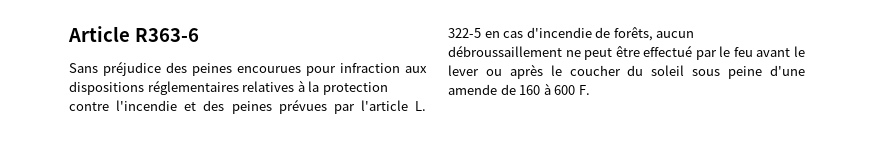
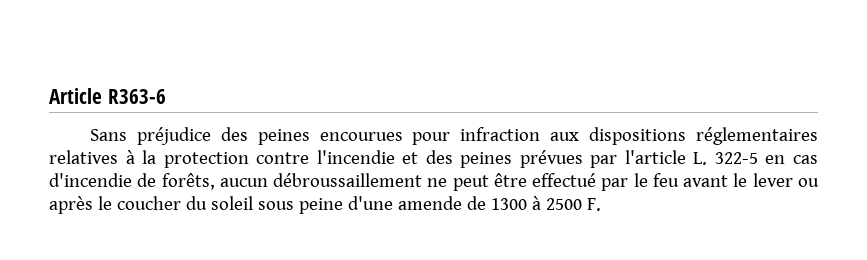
[519,83,576,95] 160 à 600 -> [490,196,582,210] 1300 à 2500

